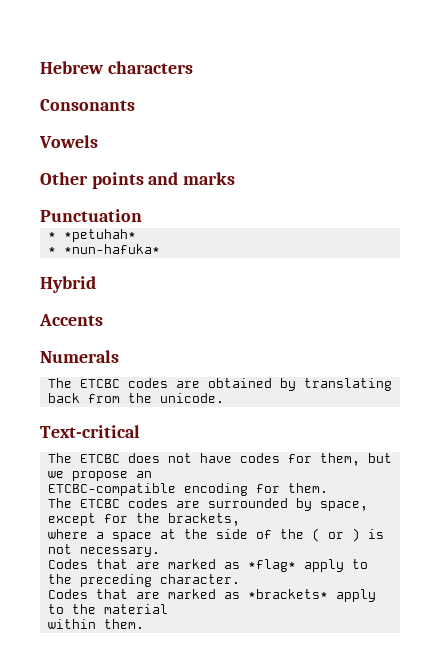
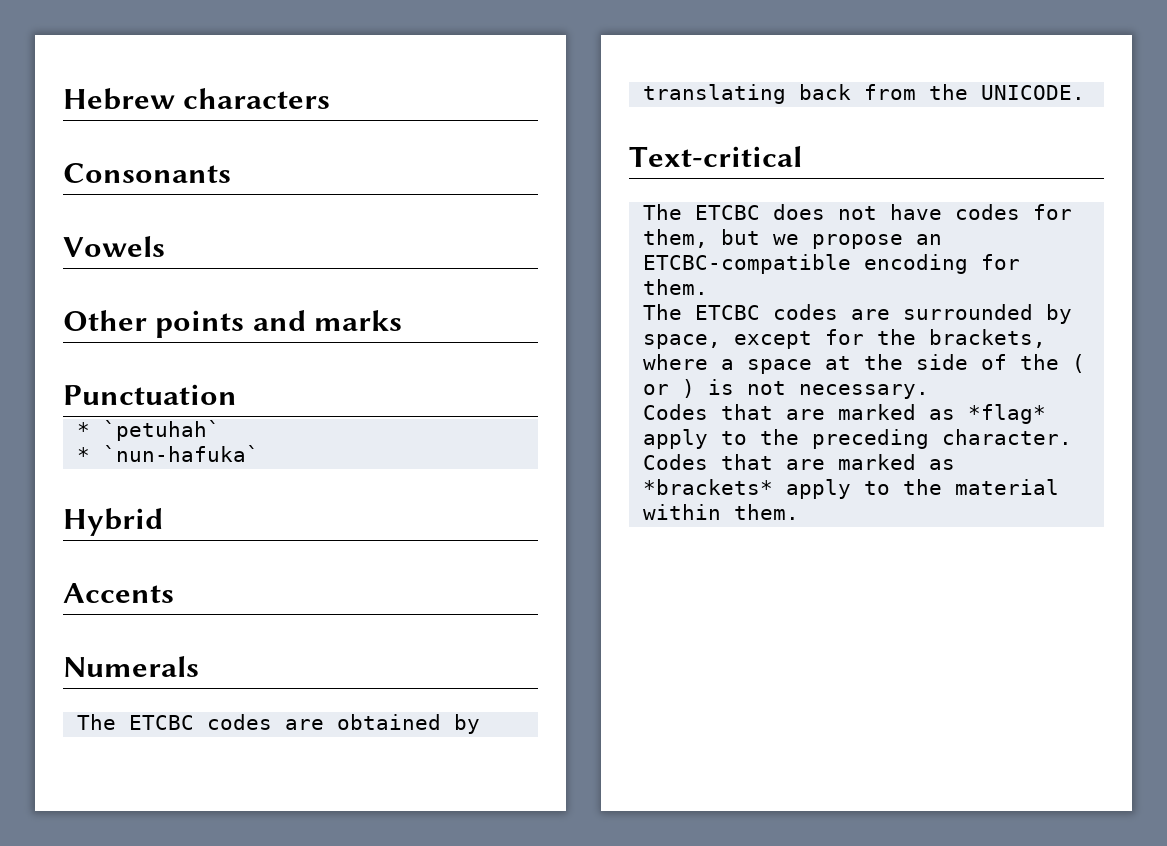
[63,229,136,242] [47,244,160,254] *petuhah* // * *nun-hafuka* -> [102,420,220,441] [76,445,259,462] `petuhah` // * `nun-hafuka`
[159,393,224,403] unicode. -> [980,85,1085,100] UNICODE.

